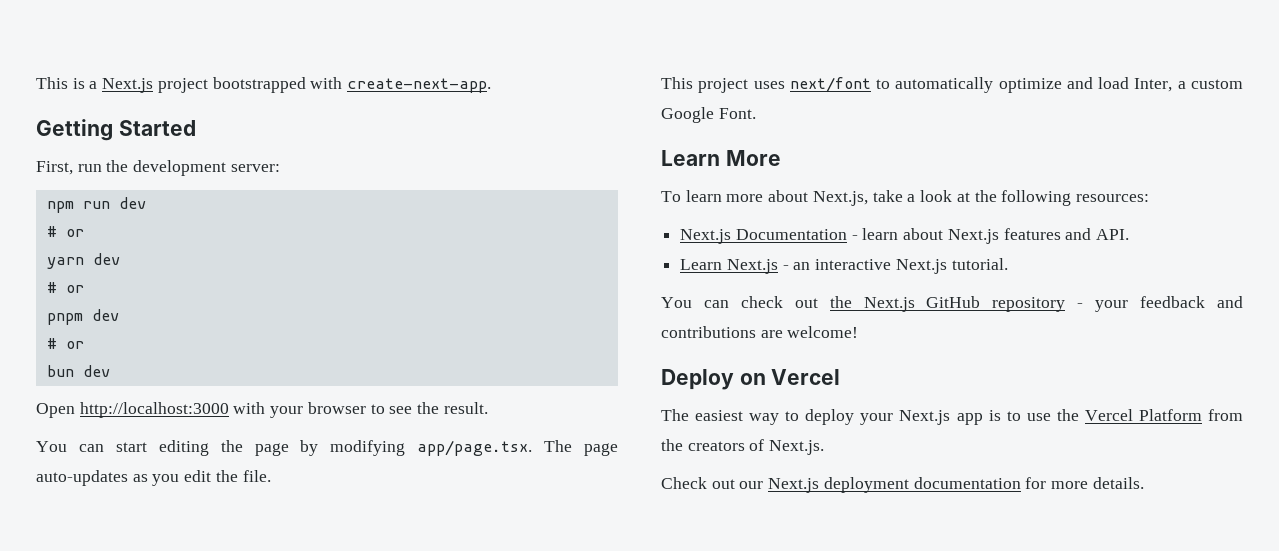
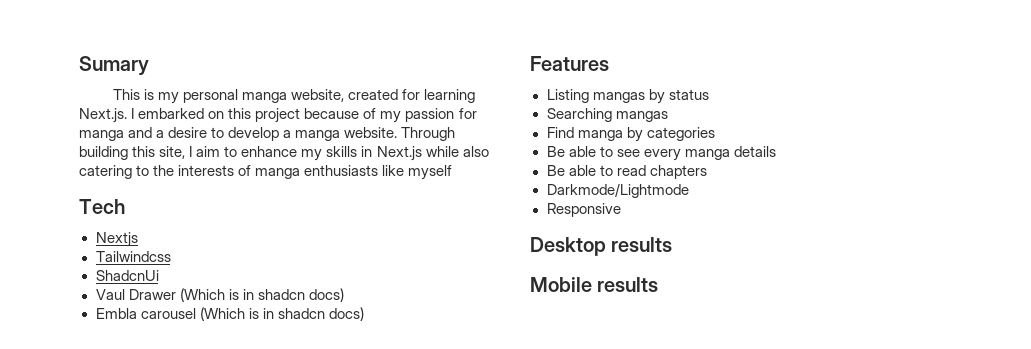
(36, 83) none -> [79,56,149,76] Sumary //
[89,77,492,93] [36,119,196,141] [36,160,280,176] [46,197,146,213] [46,226,84,237] [46,253,120,269] [46,282,84,293] [46,309,119,325] [46,338,84,349] [46,365,110,377] [36,402,488,418] [36,440,618,456] [36,470,271,486] [661,77,1243,93] [661,107,756,123] [661,150,781,166] [661,190,1149,206] [680,228,1130,244] [680,258,1008,274] [661,296,1243,312] [661,326,859,338] [661,369,841,390] [661,409,1243,425] [661,439,825,455] [661,477,1144,493] a Next.js project bootstrapped with create-next-app. // Getting Started // First, run the development server: // npm run dev // # or // yarn dev // # or // pnpm dev // # or // bun dev // Open http://localhost:3000 with your browser to see the result. // You can start editing the page by modifying app/page.tsx. The page auto-updates as you edit the file. // This project uses next/font to automatically optimize and load Inter, a custom Google Font. // Learn More // To learn more about Next.js, take a look at the following resources: // Next.js Documentation - learn about Next.js features and API. // Learn Next.js - an interactive Next.js tutorial. // You can check out the Next.js GitHub repository - your feedback and contributions are welcome! // Deploy on Vercel // The easiest way to deploy your Next.js app is to use the Vercel Platform from the creators of Next.js. // Check out our Next.js deployment documentation for more details. -> [157,89,475,104] [79,108,477,123] [79,127,456,141] [79,146,489,161] [79,165,453,180] [79,199,125,214] [95,232,138,247] [95,251,171,262] [95,270,159,281] [95,288,344,302] [95,307,364,321] [530,56,609,71] [546,89,709,104] [546,108,668,122] [546,127,715,142] [546,146,776,161] [546,165,707,179] [546,183,689,198] [546,203,621,217] [530,237,673,256] [530,277,659,292] my personal manga website, created for learning Next.js. I embarked on this project because of my passion for manga and a desire to develop a manga website. Through building this site, I aim to enhance my skills in Next.js while also catering to the interests of manga enthusiasts like myself // Tech // Nextjs // Tailwindcss // ShadcnUi // Vaul Drawer (Which is in shadcn docs) // Embla carousel (Which is in shadcn docs) // Features // Listing mangas by status // Searching mangas // Find manga by categories // Be able to see every manga details // Be able to read chapters // Darkmode/Lightmode // Responsive // Desktop results // Mobile results

